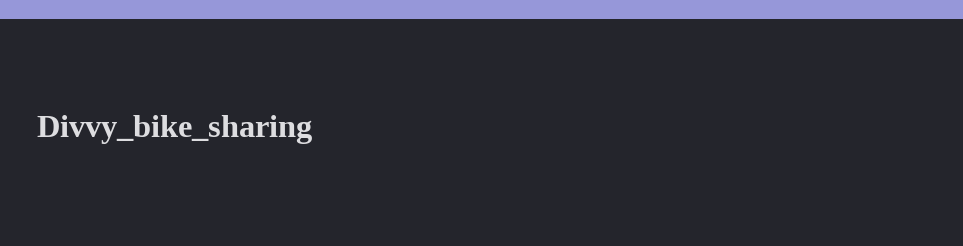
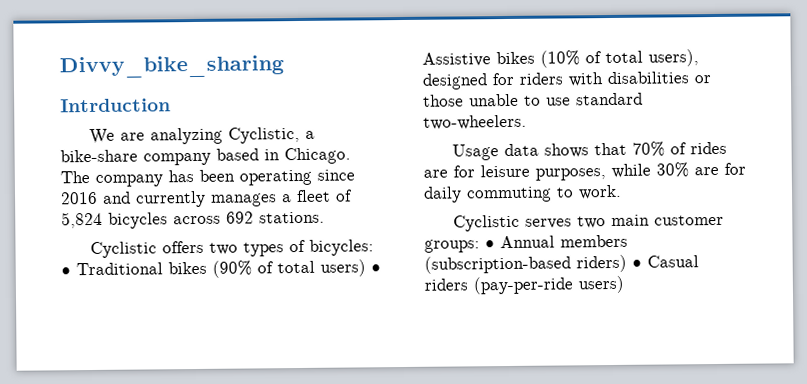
(312, 129) none -> [60,98,171,113] [88,126,315,145] [60,147,351,166] [60,169,355,187] [60,189,353,208] [61,211,325,229] [89,239,374,259] [61,259,381,278] [422,49,699,68] [422,71,711,90] [423,92,643,107] [423,114,527,130] [451,141,727,161] [423,162,746,181] [423,184,622,203] [452,214,724,232] [424,234,628,253] [424,254,699,274] [424,275,624,295] // Intrduction // We are analyzing Cyclistic, a bike-share company based in Chicago. The company has been operating since 2016 and currently manages a fleet of 5,824 bicycles across 692 stations. // Cyclistic offers two types of bicycles: • Traditional bikes (90% of total users) • Assistive bikes (10% of total users), designed for riders with disabilities or those unable to use standard two-wheelers. // Usage data shows that 70% of rides are for leisure purposes, while 30% are for daily commuting to work. // Cyclistic serves two main customer groups: • Annual members (subscription-based riders) • Casual riders (pay-per-ride users)

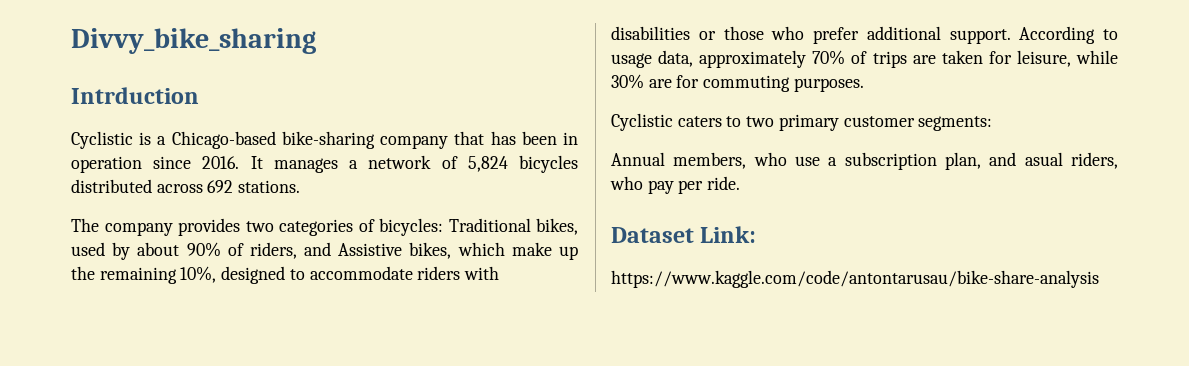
[88,126,315,145] [60,147,351,166] [60,169,355,187] [60,190,206,208] We are analyzing Cyclistic, a bike-share company based in Chicago. The company has been operating since 2016 and currently -> [71,131,578,149] [71,156,263,173] Cyclistic is a Chicago-based bike-sharing company that has been in operation since 2016. It
[296,189,331,203] fleet -> [368,155,432,169] network
(168, 220) none -> [71,179,152,193] distributed
[89,239,374,259] [61,259,381,278] [422,49,699,68] [422,72,514,90] Cyclistic offers two types of bicycles: • Traditional bikes (90% of total users) • Assistive bikes (10% of total users), designed for -> [71,218,578,236] [71,242,578,260] [71,266,413,284] The company provides two categories of bicycles: Traditional bikes, used by about 90% of riders, and Assistive bikes, which make up the remaining 10%, designed to accommodate
[469,92,643,107] [423,114,527,130] [451,141,727,161] [423,162,746,181] [423,184,622,203] [452,214,724,232] [424,234,628,253] [424,254,699,274] [424,275,624,295] unable to use standard two-wheelers. // Usage data shows that 70% of rides are for leisure purposes, while 30% are for daily commuting to work. // Cyclistic serves two main customer groups: • Annual members (subscription-based riders) • Casual riders (pay-per-ride users) -> [771,26,1118,44] [611,50,1118,68] [611,74,864,92] [611,113,993,131] [611,152,1118,170] [610,176,741,194] [611,226,757,243] [611,270,1099,288] who prefer additional support. According to usage data, approximately 70% of trips are taken for leisure, while 30% are for commuting purposes. // Cyclistic caters to two primary customer segments: // Annual members, who use a subscription plan, and asual riders, who pay per ride. // Dataset Link: // https://www.kaggle.com/code/antontarusau/bike-share-analysis

